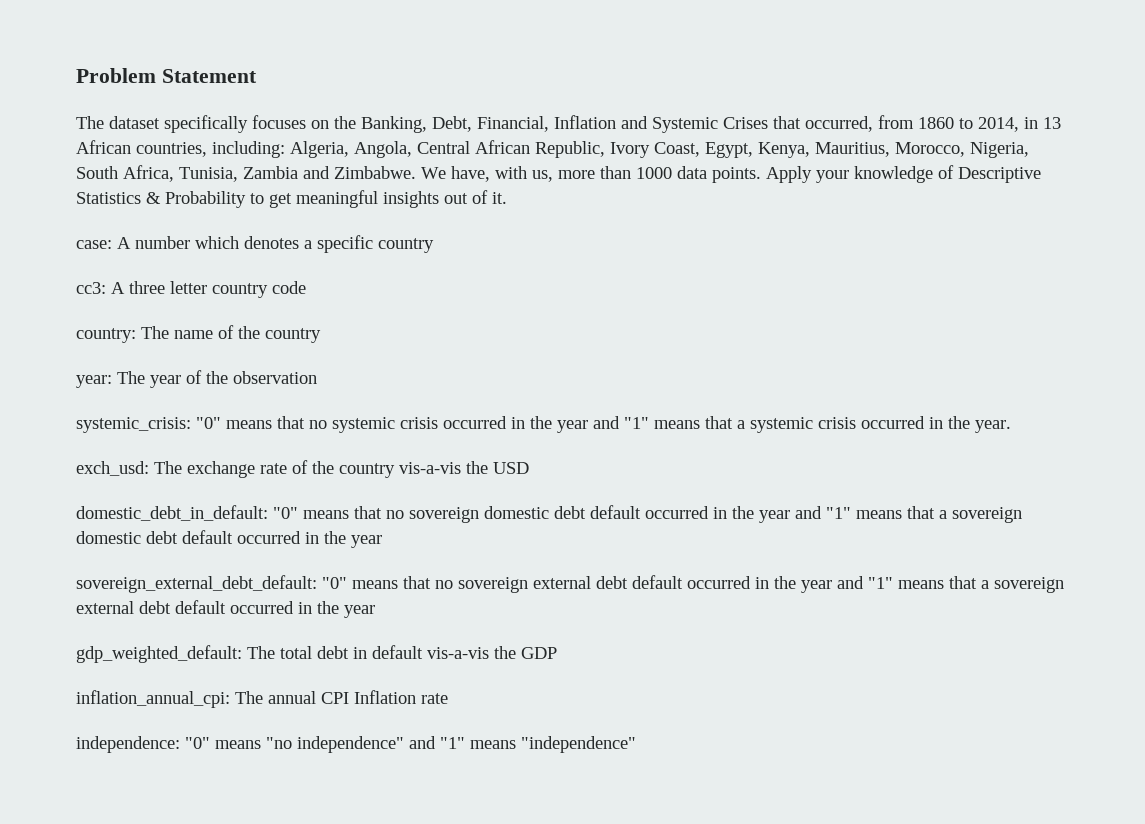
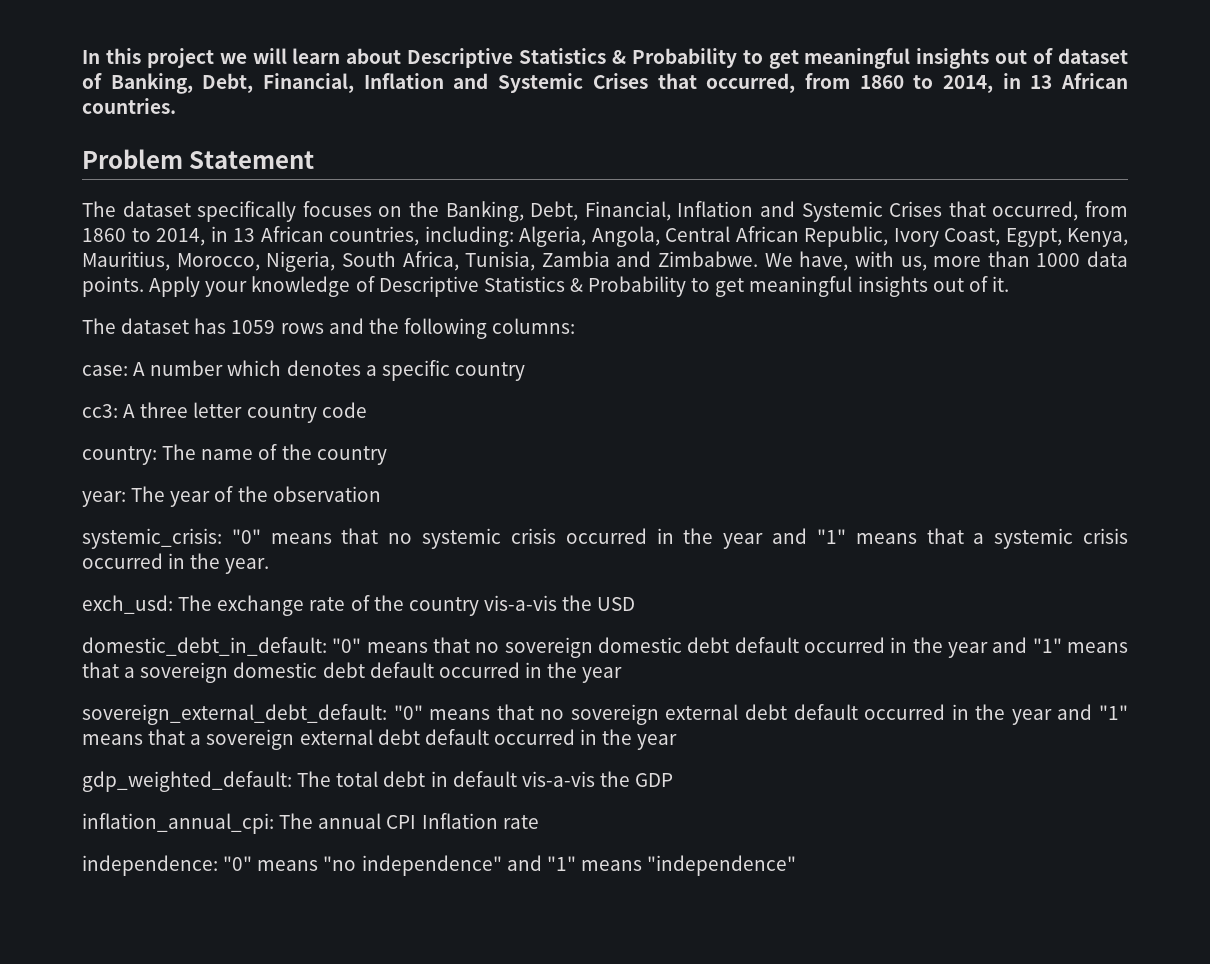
(76, 75) none -> [82,48,1128,69] [82,73,1128,94] [82,98,176,114] In this project we will learn about Descriptive Statistics & Probability to get meaningful insights out of dataset of Banking, Debt, Financial, Inflation and Systemic Crises that occurred, from 1860 to 2014, in 13 African countries. //
(507, 198) none -> [82,318,576,339] // The dataset has 1059 rows and the following columns:

